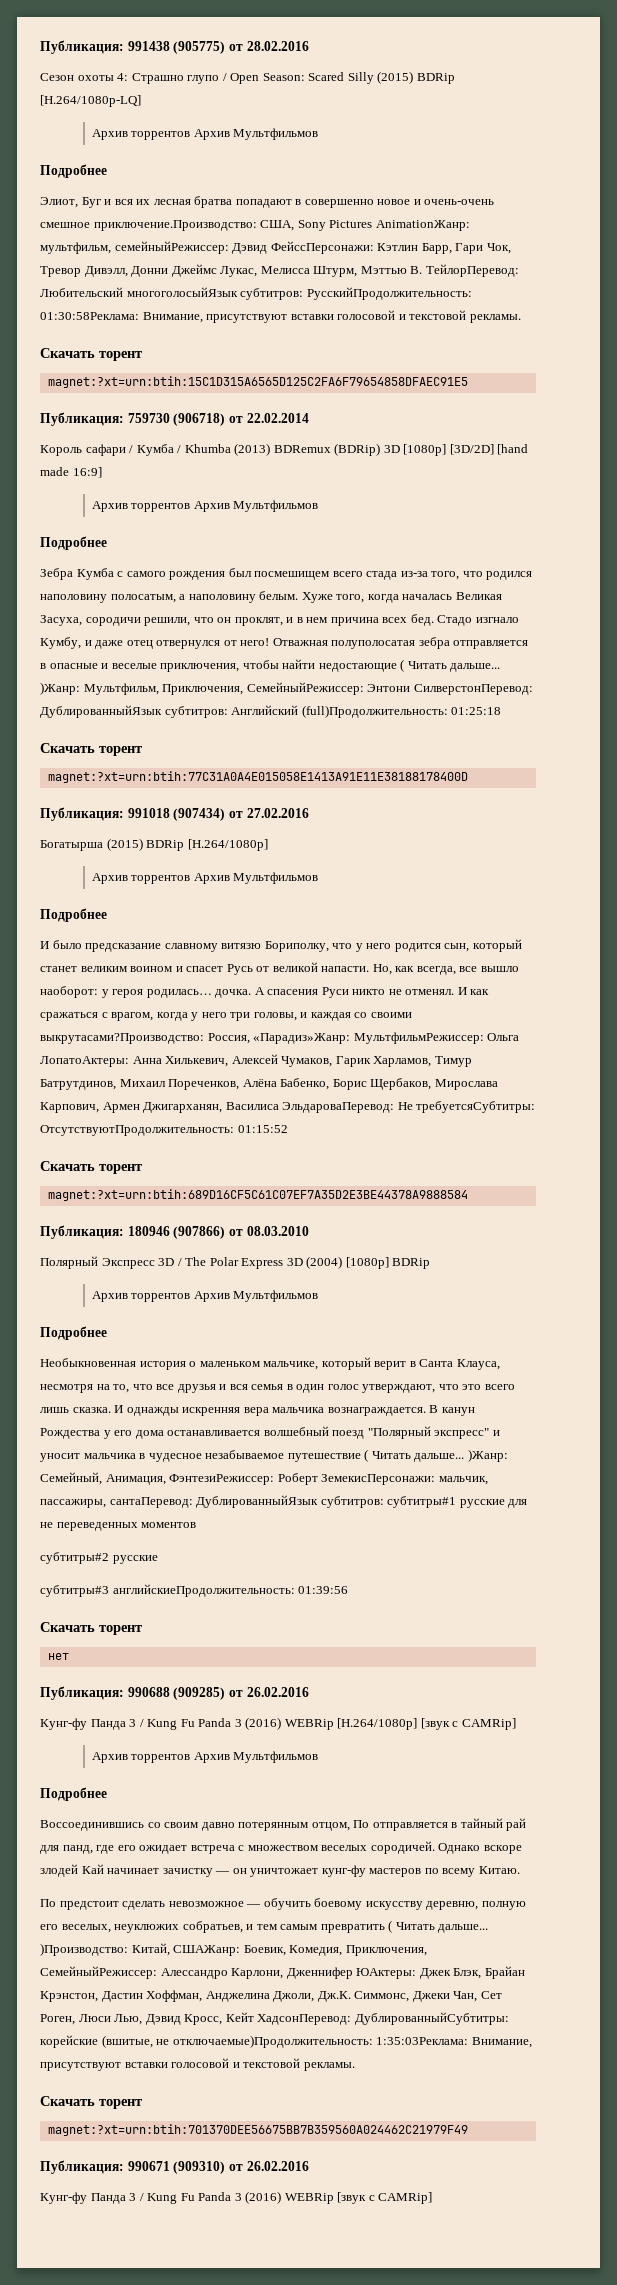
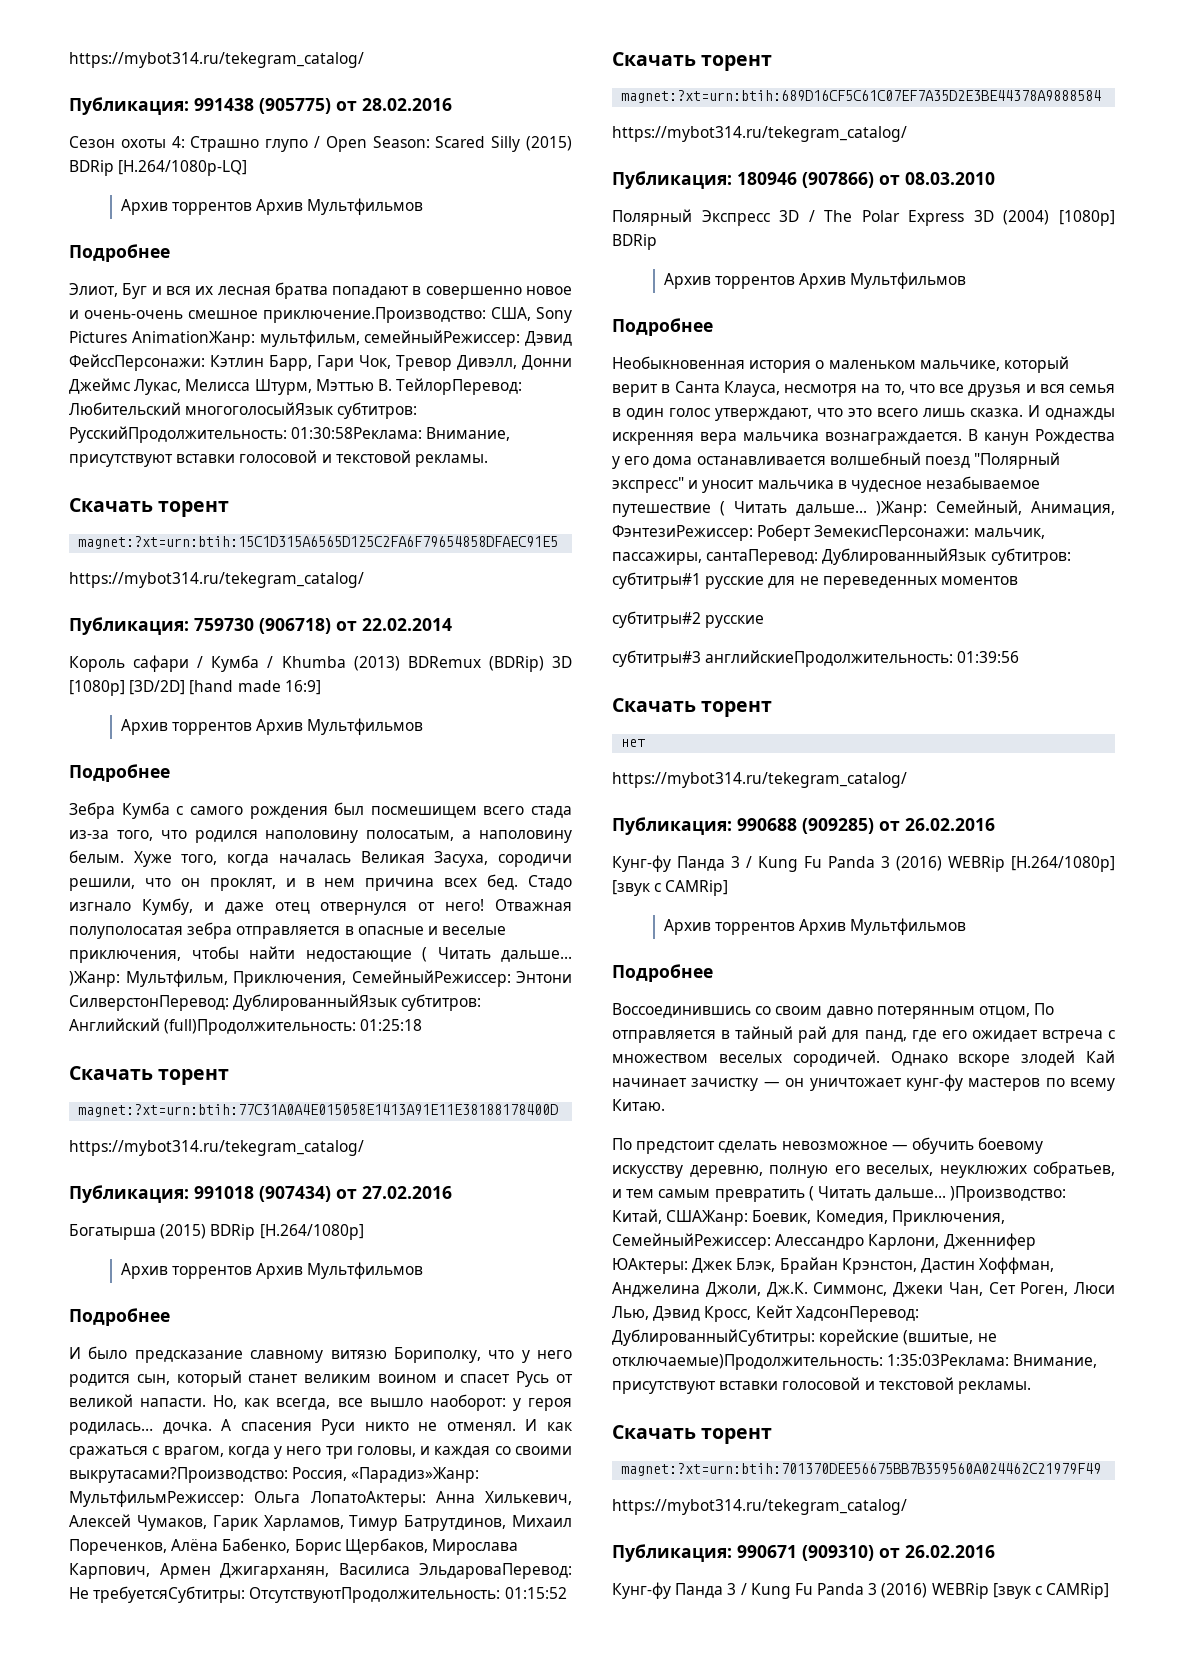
(40, 47) none -> [69,52,364,68] https://mybot314.ru/tekegram_catalog/ //
(468, 382) none -> [69,572,364,588] // https://mybot314.ru/tekegram_catalog/
(468, 777) none -> [69,1140,364,1156] // https://mybot314.ru/tekegram_catalog/
(468, 1195) none -> [612,126,907,142] // https://mybot314.ru/tekegram_catalog/
(69, 1656) none -> [612,772,907,788] // https://mybot314.ru/tekegram_catalog/
(468, 2130) none -> [612,1499,907,1515] // https://mybot314.ru/tekegram_catalog/

